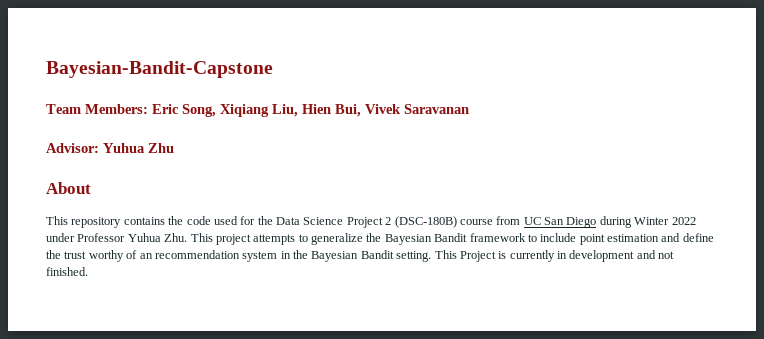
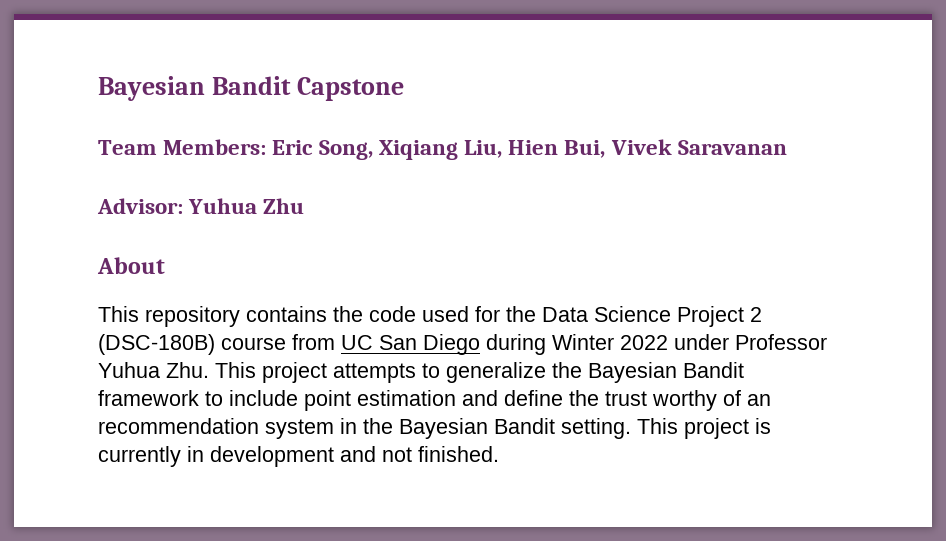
[46,61,273,78] Bayesian-Bandit-Capstone -> [98,76,404,101] Bayesian Bandit Capstone
[459,251,496,262] Project -> [684,418,749,439] project

